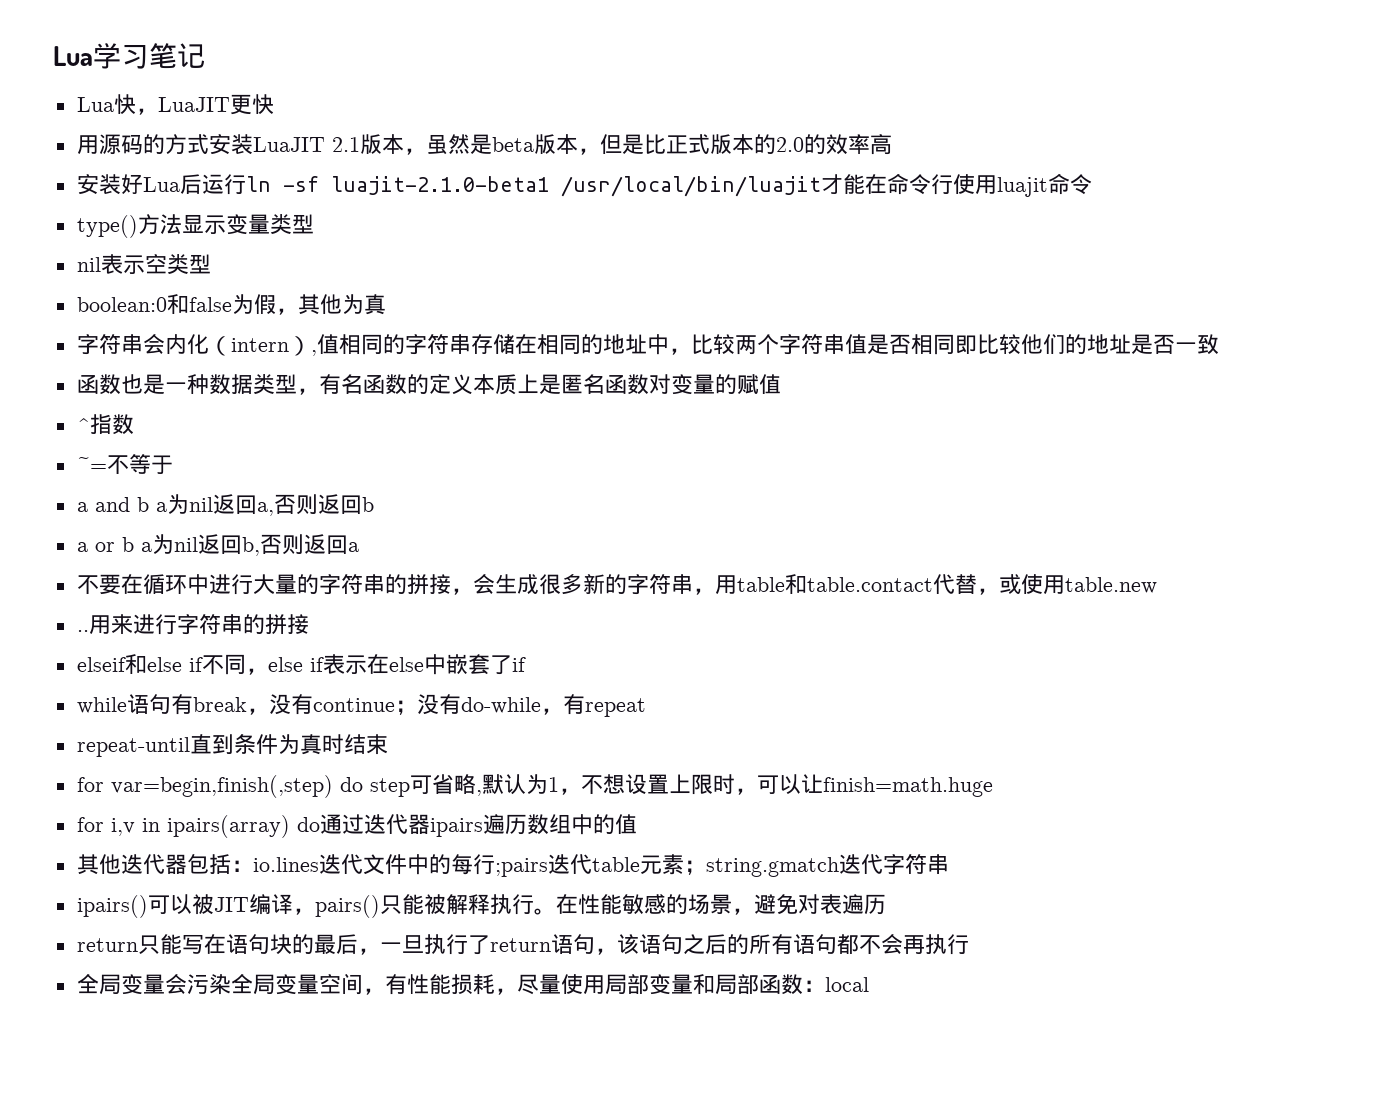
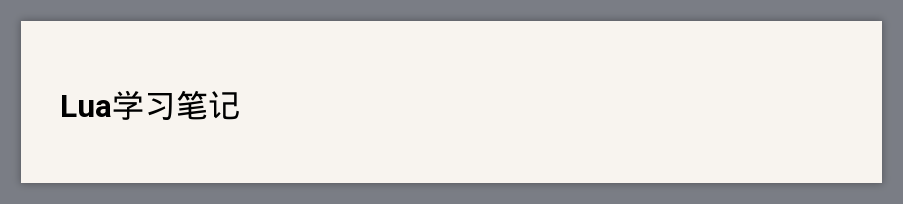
[76,94,274,115] [76,134,892,155] [76,173,1092,197] [76,214,314,238] [76,254,211,274] [76,294,386,315] [76,334,1219,356] [76,374,781,395] [76,414,134,435] [76,454,173,474] [76,494,374,516] [76,534,359,556] [76,574,1157,595] [76,614,309,635] [76,654,526,675] [76,694,646,717] [76,734,388,757] [76,774,993,798] [76,814,637,838] [76,854,949,877] [76,894,886,918] [76,934,969,955] [76,973,869,995] // Lua快，LuaJIT更快 // 用源码的方式安装LuaJIT 2.1版本，虽然是beta版本，但是比正式版本的2.0的效率高 // 安装好Lua后运行ln -sf luajit-2.1.0-beta1 /usr/local/bin/luajit才能在命令行使用luajit命令 // type()方法显示变量类型 // nil表示空类型 // boolean:0和false为假，其他为真 // 字符串会内化（intern）,值相同的字符串存储在相同的地址中，比较两个字符串值是否相同即比较他们的地址是否一致 // 函数也是一种数据类型，有名函数的定义本质上是匿名函数对变量的赋值 // ^指数 // ~=不等于 // a and b a为nil返回a,否则返回b // a or b a为nil返回b,否则返回a // 不要在循环中进行大量的字符串的拼接，会生成很多新的字符串，用table和table.contact代替，或使用table.new // ..用来进行字符串的拼接 // elseif和else if不同，else if表示在else中嵌套了if // while语句有break，没有continue；没有do-while，有repeat // repeat-until直到条件为真时结束 // for var=begin,finish(,step) do step可省略,默认为1，不想设置上限时，可以让finish=math.huge // for i,v in ipairs(array) do通过迭代器ipairs遍历数组中的值 // 其他迭代器包括：io.lines迭代文件中的每行;pairs迭代table元素；string.gmatch迭代字符串 // ipairs()可以被JIT编译，pairs()只能被解释执行。在性能敏感的场景，避免对表遍历 // return只能写在语句块的最后，一旦执行了return语句，该语句之后的所有语句都不会再执行 // 全局变量会污染全局变量空间，有性能损耗，尽量使用局部变量和局部函数：local -> (240, 105) none

